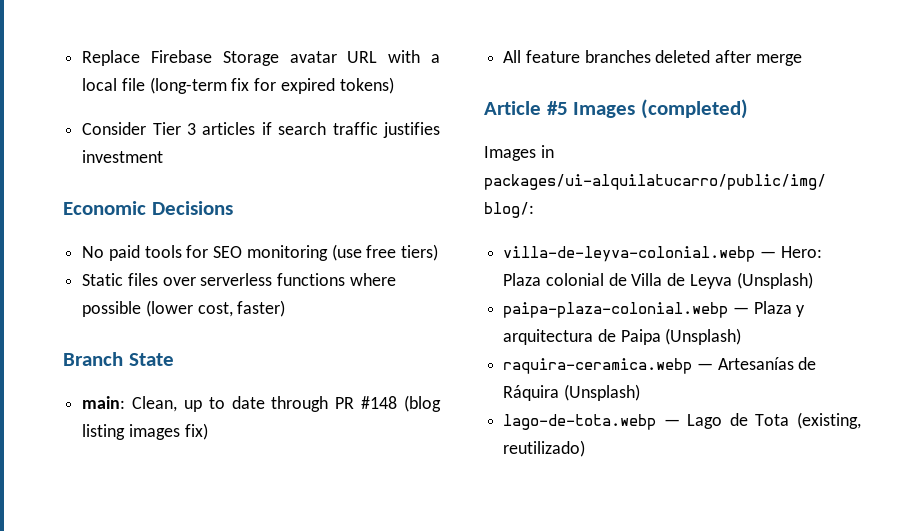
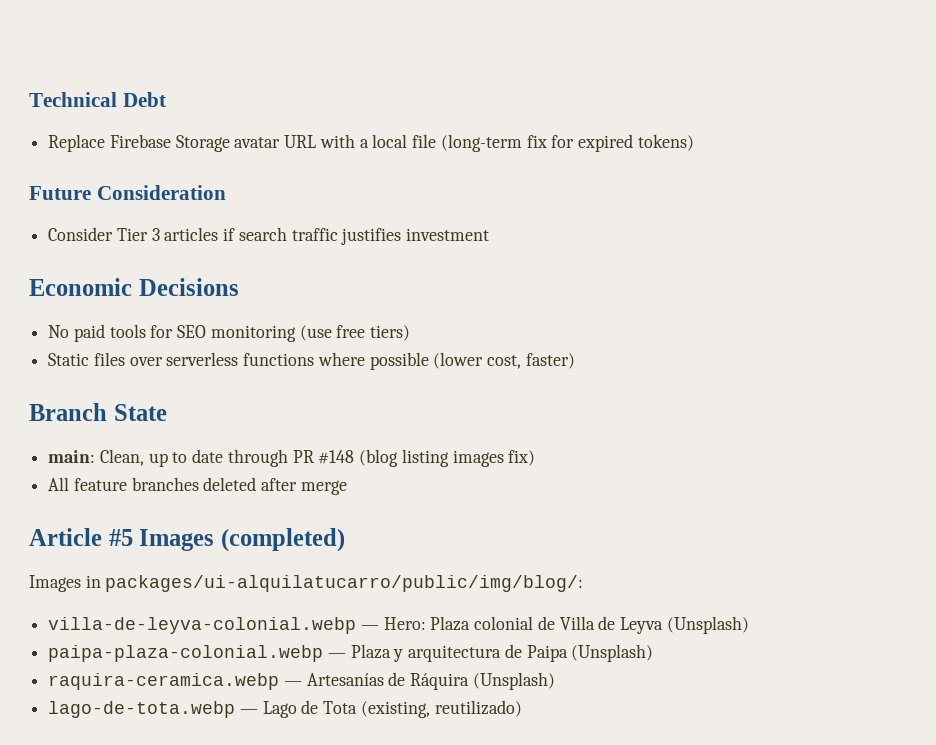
(82, 58) none -> [29,92,166,107] Technical Debt //
(394, 85) none -> [29,185,226,200] // Future Consideration

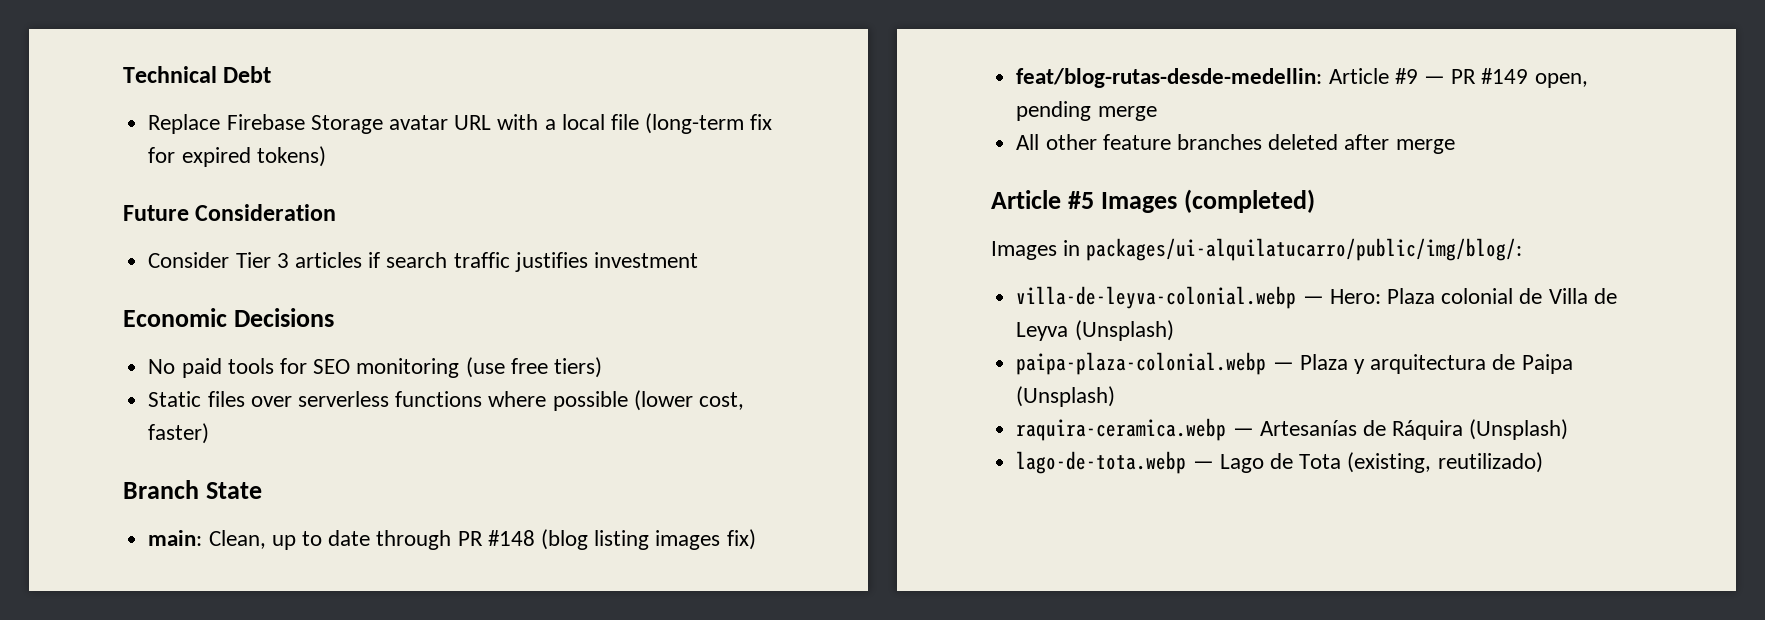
(536, 458) none -> [1016,68,1588,88] [1016,101,1157,121] // feat/blog-rutas-desde-medellin: Article #9 — PR #149 open, pending merge
(70, 484) none -> [1045,134,1097,150] other

